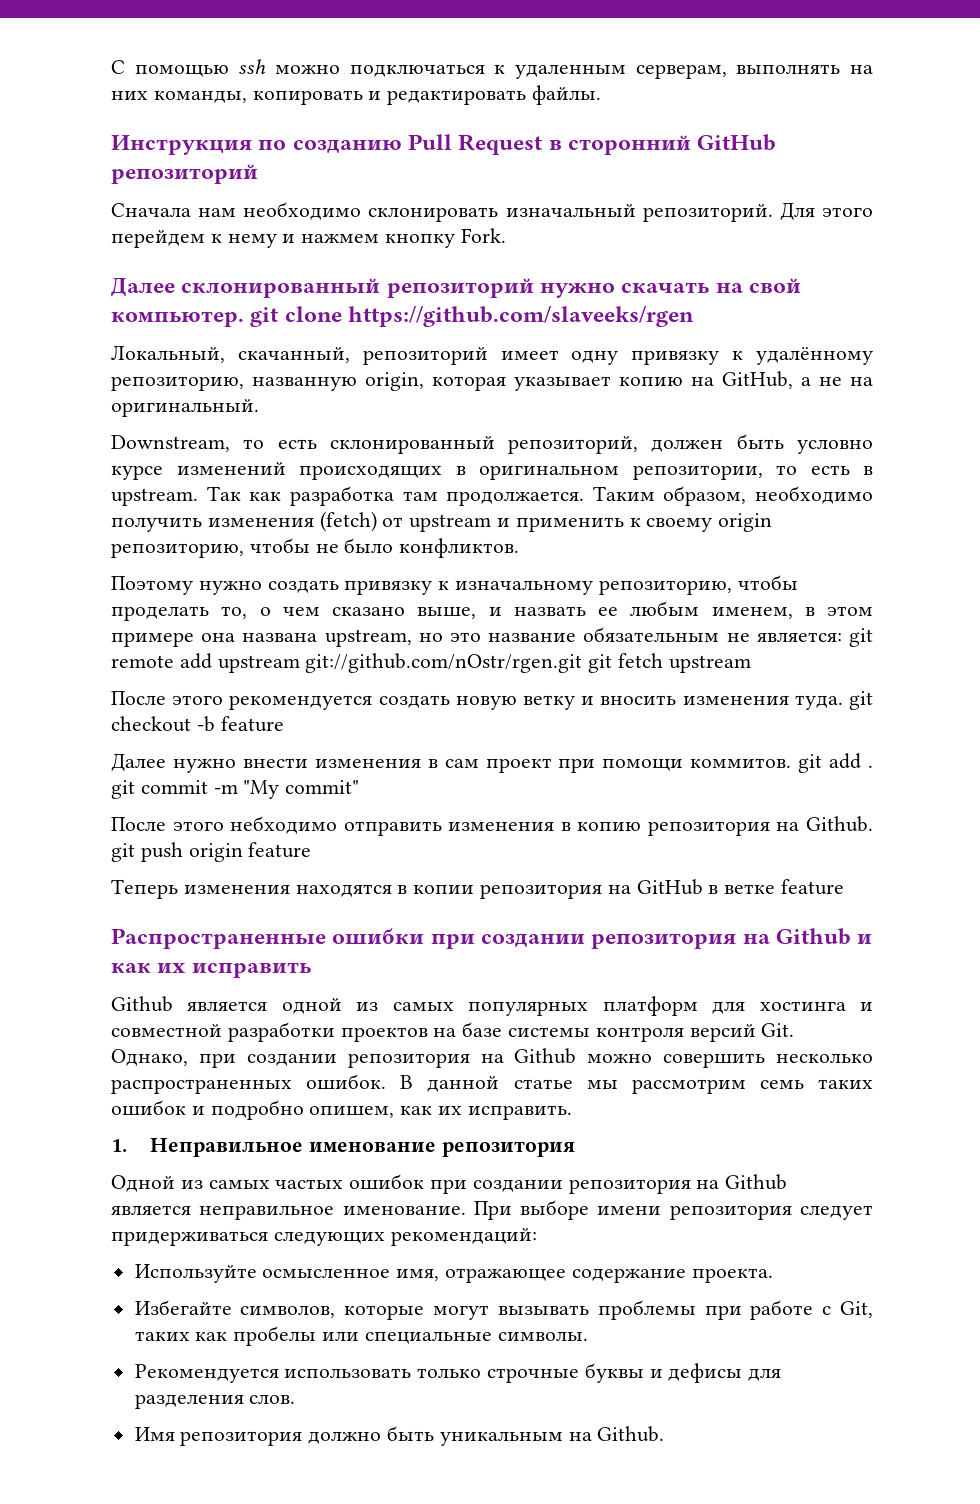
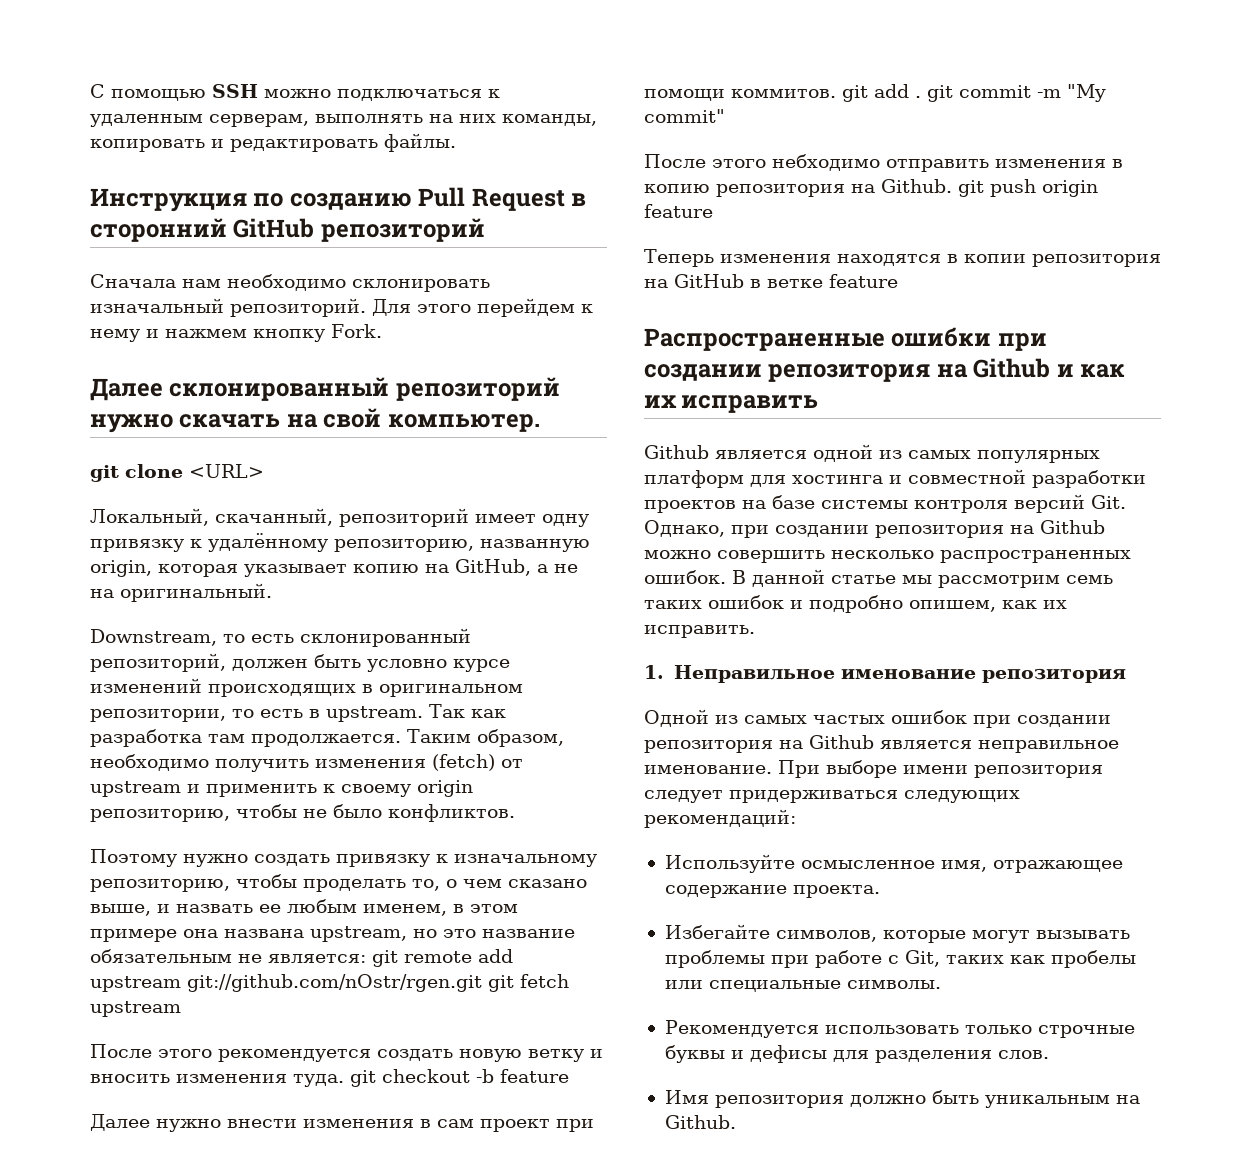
[238,59,267,74] ssh -> [212,84,258,98] SSH
(244, 319) none -> (540, 423) //
[348,305,695,327] https://github.com/slaveeks/rgen -> [189,464,264,478] <URL>

